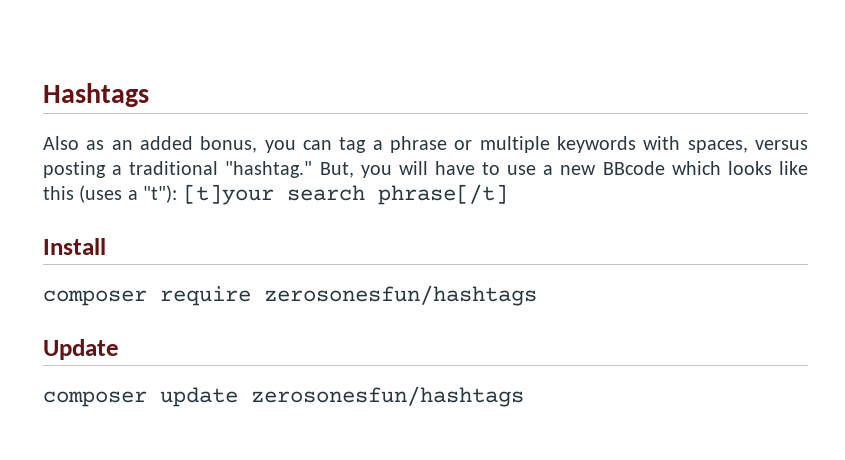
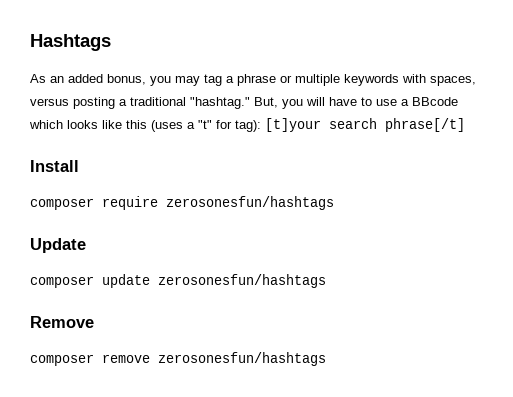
[43,136,105,150] Also as -> [30,74,46,83] As
[303,140,332,150] can -> [175,76,200,86] may
[560,165,597,175] new -> (409, 102) none
[143,185,178,203] "t"): -> [198,120,261,132] "t" for tag):
(524, 396) none -> [30,316,94,328] [30,352,326,366] // Remove // composer remove zerosonesfun/hashtags

